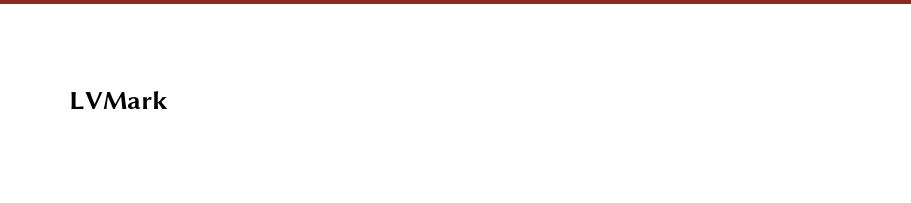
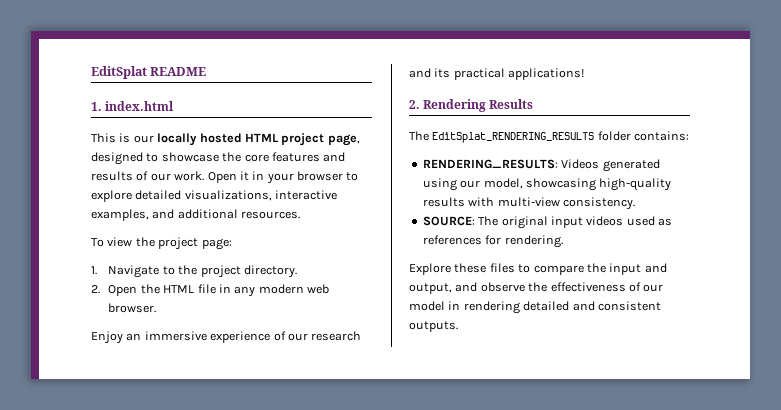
[69,91,168,110] LVMark -> [91,66,207,79] [91,101,175,111] [91,133,360,146] [91,152,346,165] [91,171,359,184] [91,190,338,202] [91,209,301,221] [91,237,232,250] [91,265,297,278] [91,284,330,297] [108,303,157,313] [91,331,362,344] [409,68,585,80] [409,99,534,112] [409,131,690,143] [422,159,660,172] [422,178,672,191] [422,197,635,210] [422,216,672,229] [422,235,563,248] [409,263,667,275] [409,282,664,294] [409,301,661,314] [409,321,458,332] EditSplat README // 1. index.html // This is our locally hosted HTML project page, designed to showcase the core features and results of our work. Open it in your browser to explore detailed visualizations, interactive examples, and additional resources. // To view the project page: // 1. Navigate to the project directory. // 2. Open the HTML file in any modern web browser. // Enjoy an immersive experience of our research and its practical applications! // 2. Rendering Results // The EditSplat_RENDERING_RESULTS folder contains: // RENDERING_RESULTS: Videos generated using our model, showcasing high-quality results with multi-view consistency. // SOURCE: The original input videos used as references for rendering. // Explore these files to compare the input and output, and observe the effectiveness of our model in rendering detailed and consistent outputs.

